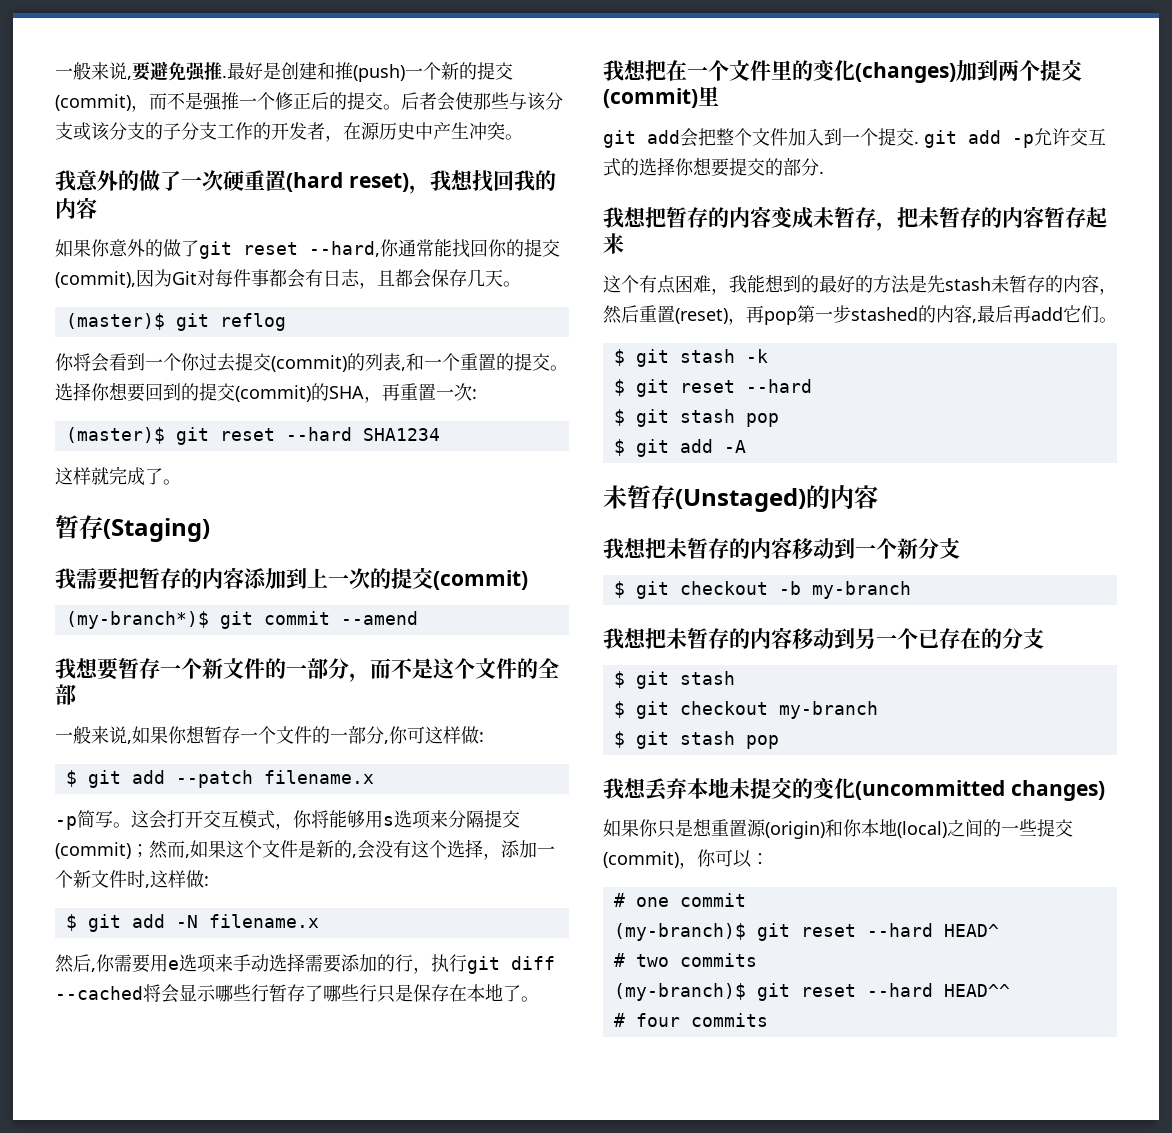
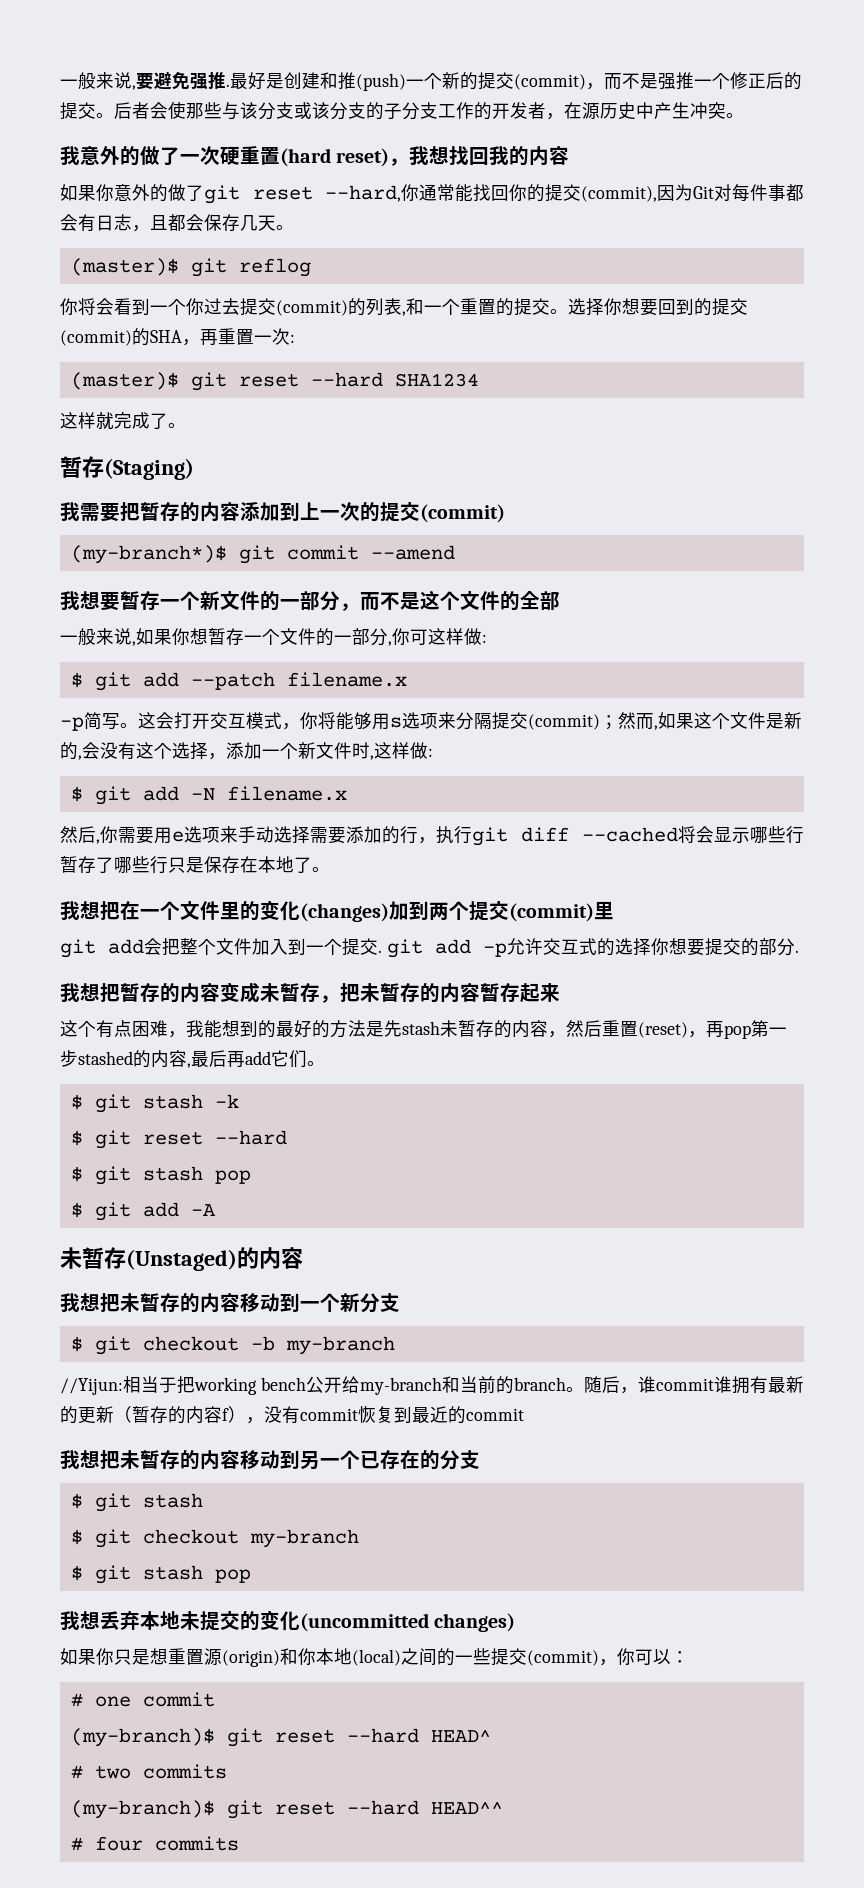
(911, 590) none -> [60,1376,804,1395] [60,1406,524,1424] // //Yijun:相当于把working bench公开给my-branch和当前的branch。随后，谁commit谁拥有最新的更新（暂存的内容f），没有commit恢复到最近的commit

